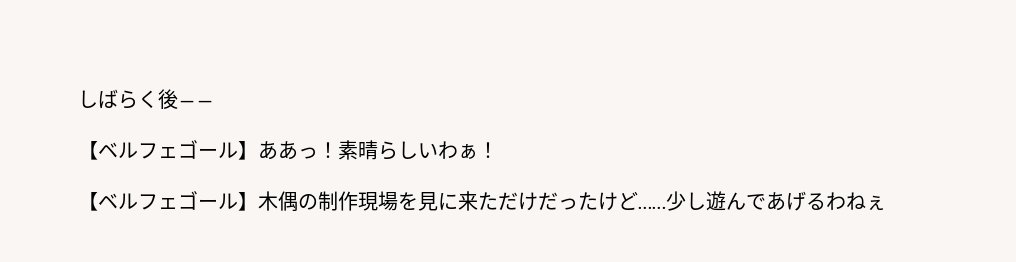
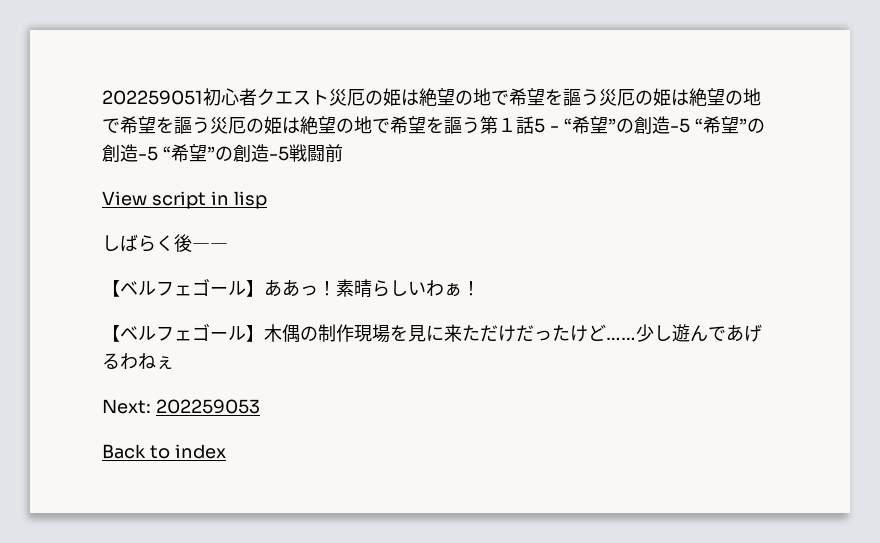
(78, 99) none -> [102,88,761,106] [102,116,765,135] [102,144,343,163] [102,191,267,209] 202259051初心者クエスト災厄の姫は絶望の地で希望を謳う災厄の姫は絶望の地で希望を謳う災厄の姫は絶望の地で希望を謳う第１話5 - “希望”の創造-5 “希望”の創造-5 “希望”の創造-5戦闘前 // View script in lisp //
(886, 203) none -> [102,399,260,414] [102,444,226,459] // Next: 202259053 // Back to index

